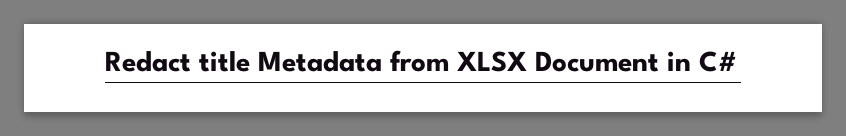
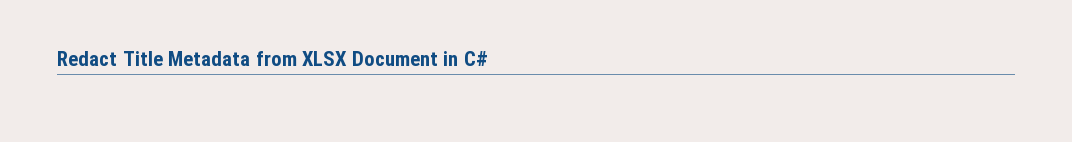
[199,51,250,72] title -> [122,51,163,66] Title

